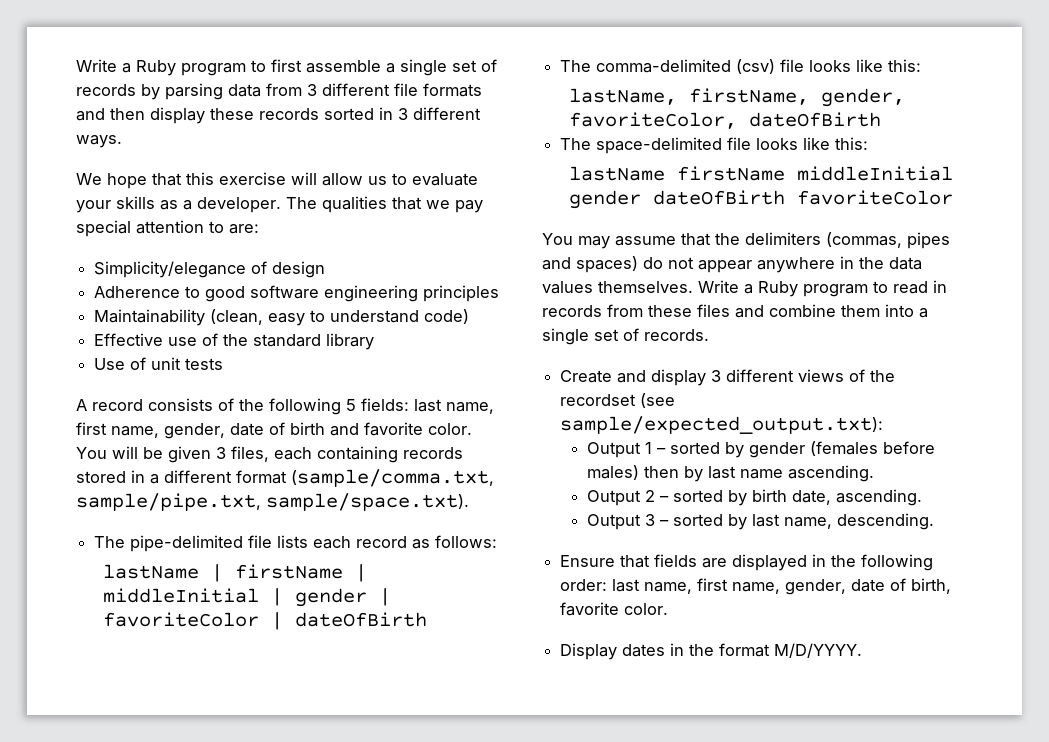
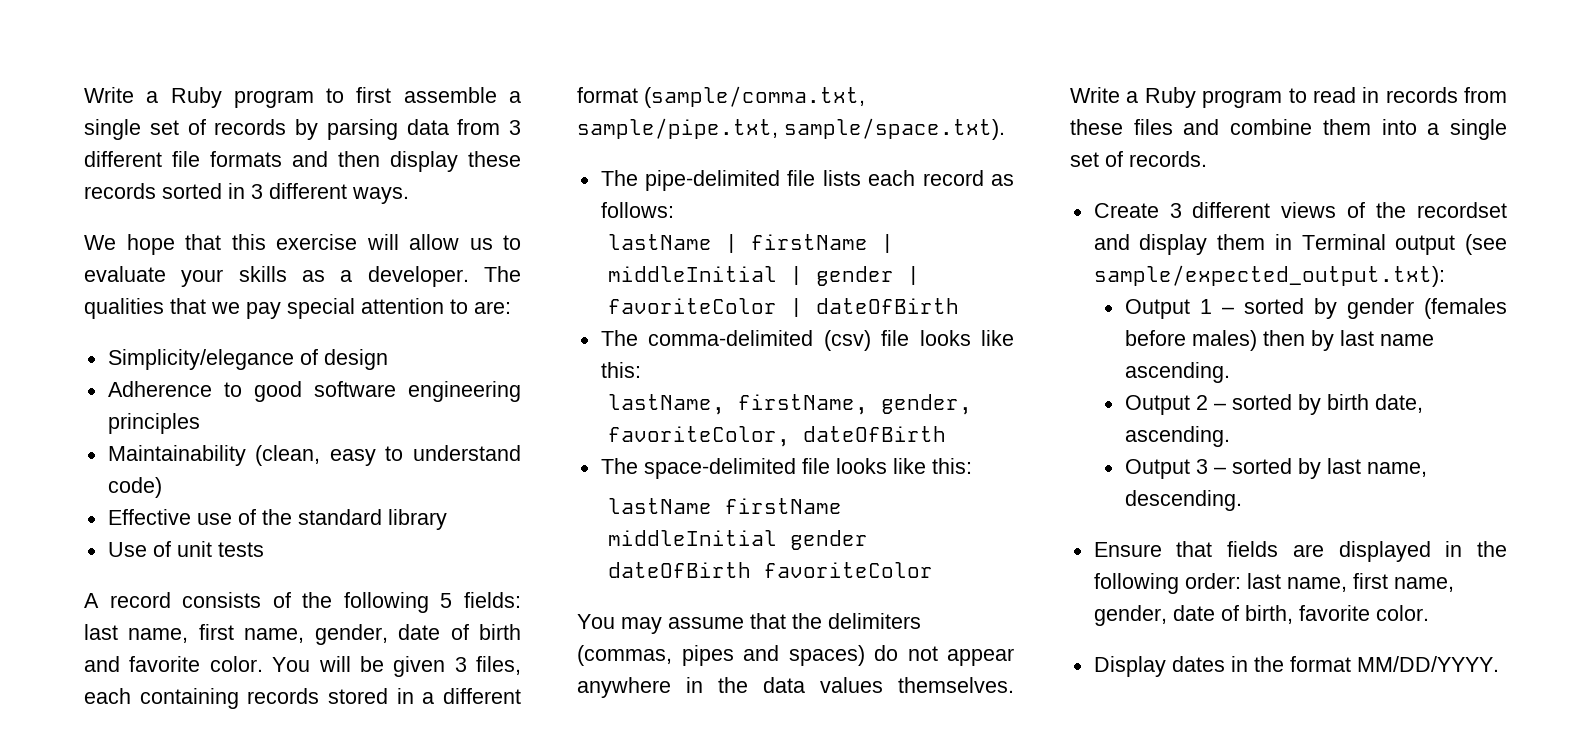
[617,369,707,386] and display -> (1159, 210) none
(637, 400) none -> [1093,234,1456,255] and display them in Terminal output
[774,643,863,658] M/D/YYYY. -> [1356,656,1499,672] MM/DD/YYYY.

